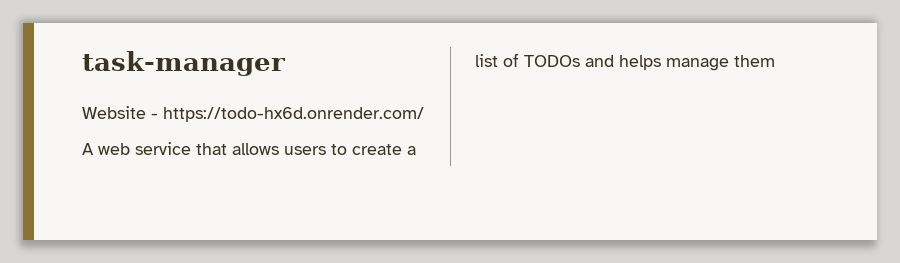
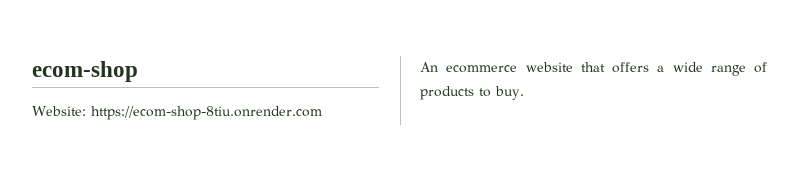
[82,51,285,76] [82,106,424,122] [82,142,416,155] [475,53,775,71] task-manager // Website - https://todo-hx6d.onrender.com/ // A web service that allows users to create a list of TODOs and helps manage them -> [32,61,138,82] [32,106,322,120] [420,62,767,76] [420,86,524,100] ecom-shop // Website: https://ecom-shop-8tiu.onrender.com // An ecommerce website that offers a wide range of products to buy.

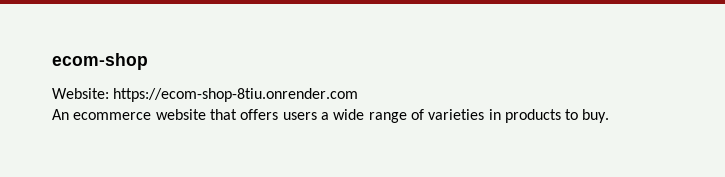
(649, 67) none -> [282,112,317,120] users
(767, 67) none -> [428,109,501,120] varieties in

